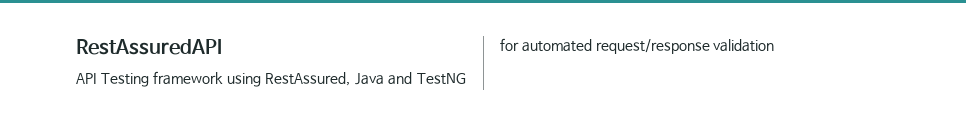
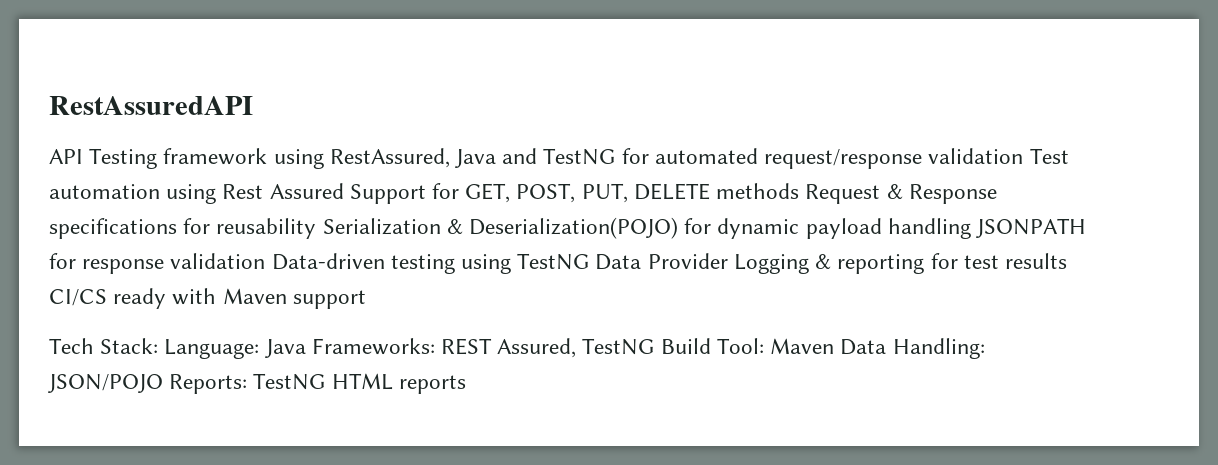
(775, 45) none -> [1029,148,1069,164] [49,183,997,204] [49,217,1087,239] [49,253,1067,274] [49,288,366,309] [49,338,985,359] [48,373,466,394] Test automation using Rest Assured Support for GET, POST, PUT, DELETE methods Request & Response specifications for reusability Serialization & Deserialization(POJO) for dynamic payload handling JSONPATH for response validation Data-driven testing using TestNG Data Provider Logging & reporting for test results CI/CS ready with Maven support // Tech Stack: Language: Java Frameworks: REST Assured, TestNG Build Tool: Maven Data Handling: JSON/POJO Reports: TestNG HTML reports

